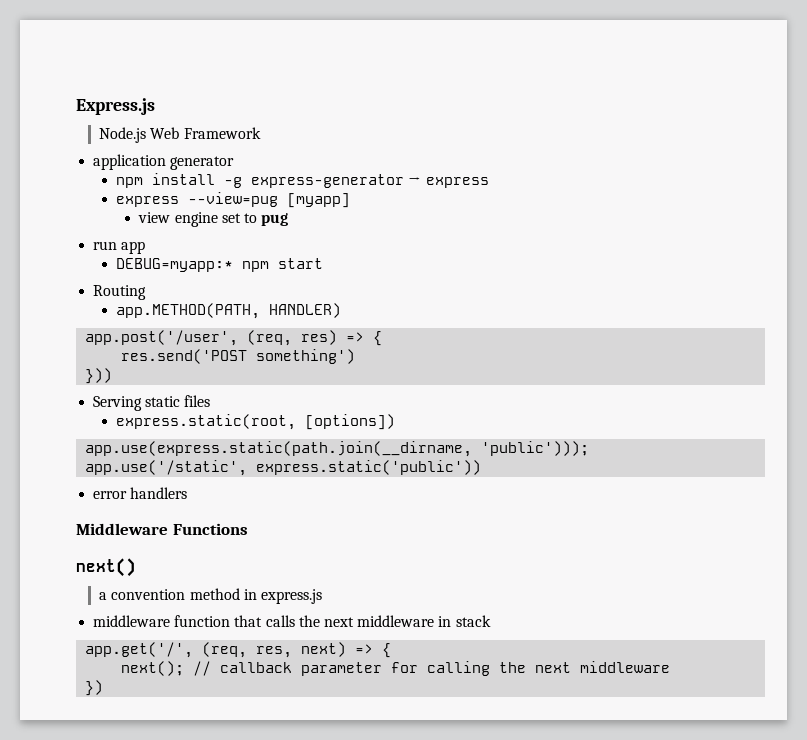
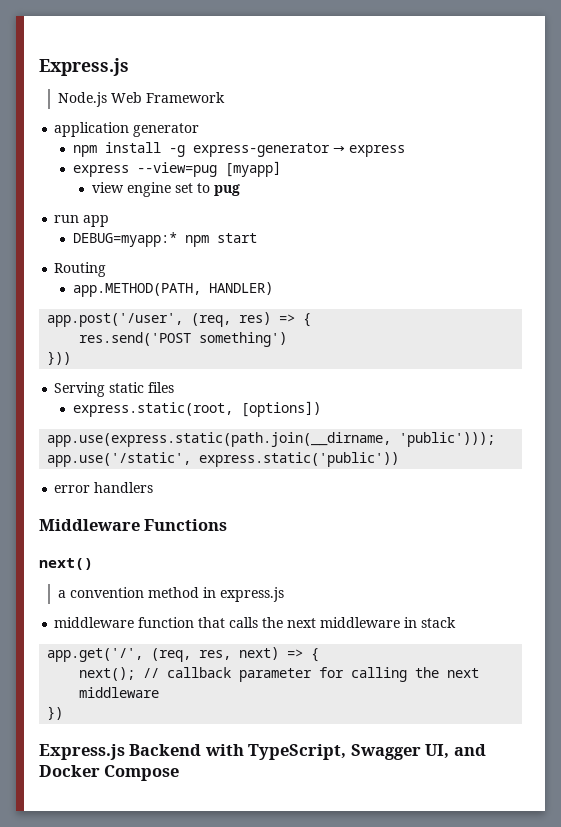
(104, 688) none -> [39,744,486,760] [39,765,180,781] // Express.js Backend with TypeScript, Swagger UI, and Docker Compose

